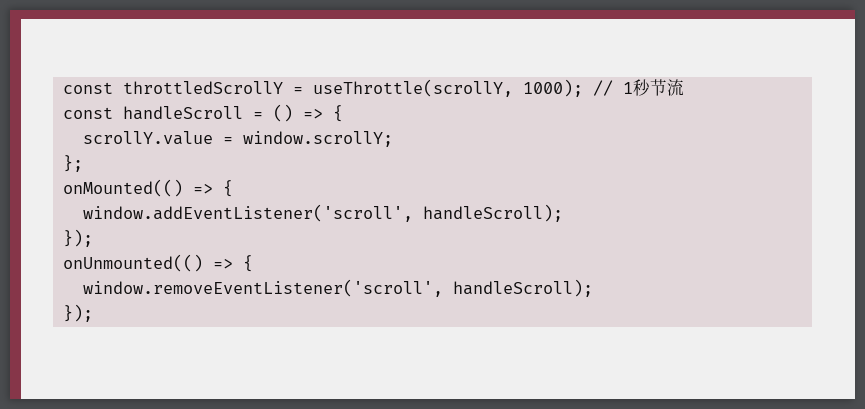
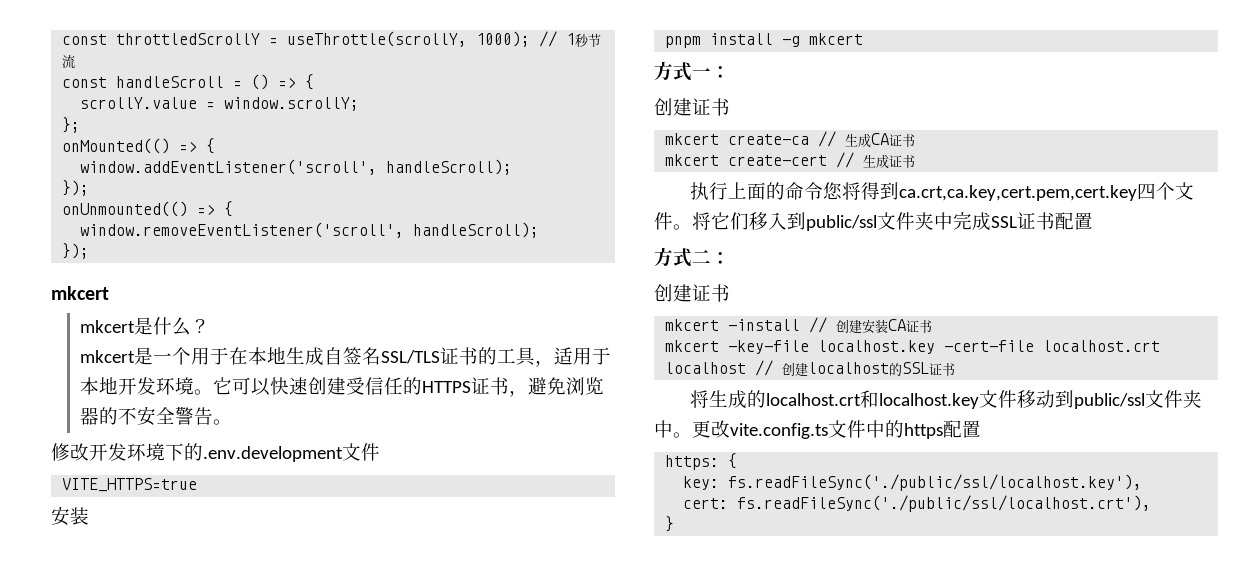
(93, 313) none -> [51,286,109,300] [79,317,210,336] [79,347,611,367] [79,377,604,397] [79,406,232,426] [51,443,380,462] [62,478,198,492] [51,506,89,526] [665,33,864,48] [654,61,730,81] [654,98,730,116] [665,131,916,148] [665,152,916,169] [689,182,1194,201] [654,211,1093,231] [654,247,730,267] [654,284,730,302] [665,317,933,334] [665,340,1161,354] [665,360,956,377] [689,390,1202,409] [654,420,981,439] [665,453,738,470] [683,474,1143,491] [683,495,1152,512] [665,516,675,532] // mkcert // mkcert是什么？ // mkcert是一个用于在本地生成自签名SSL/TLS证书的工具，适用于本地开发环境。它可以快速创建受信任的HTTPS证书，避免浏览器的不安全警告。 // 修改开发环境下的.env.development文件 // VITE_HTTPS=true // 安装 // pnpm install -g mkcert // 方式一： // 创建证书 // mkcert create-ca // 生成CA证书 // mkcert create-cert // 生成证书 // 执行上面的命令您将得到ca.crt,ca.key,cert.pem,cert.key四个文件。将它们移入到public/ssl文件夹中完成SSL证书配置 // 方式二： // 创建证书 // mkcert -install // 创建安装CA证书 // mkcert -key-file localhost.key -cert-file localhost.crt localhost // 创建localhost的SSL证书 // 将生成的localhost.crt和localhost.key文件移动到public/ssl文件夹中。更改vite.config.ts文件中的https配置 // https: { // key: fs.readFileSync('./public/ssl/localhost.key'), // cert: fs.readFileSync('./public/ssl/localhost.crt'), // }

